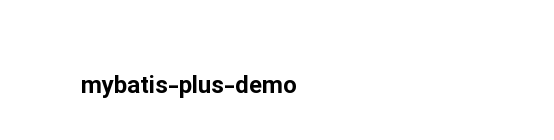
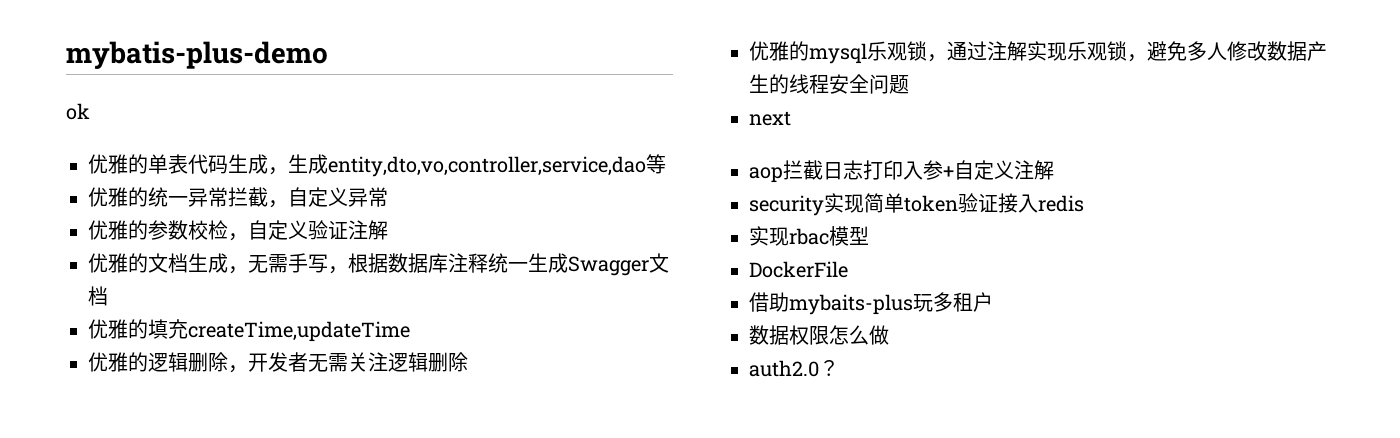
(297, 86) none -> [66,103,90,120] [88,154,666,177] [88,187,388,208] [88,220,388,241] [88,253,669,276] [88,286,108,306] [88,319,410,342] [88,352,468,373] [749,41,1327,64] [749,74,909,94] [749,111,791,126] [749,160,1054,183] [749,193,1084,216] [749,226,869,246] [749,261,848,278] [749,292,993,315] [749,325,889,345] [749,360,839,377] // ok // 优雅的单表代码生成，生成entity,dto,vo,controller,service,dao等 // 优雅的统一异常拦截，自定义异常 // 优雅的参数校检，自定义验证注解 // 优雅的文档生成，无需手写，根据数据库注释统一生成Swagger文档 // 优雅的填充createTime,updateTime // 优雅的逻辑删除，开发者无需关注逻辑删除 // 优雅的mysql乐观锁，通过注解实现乐观锁，避免多人修改数据产生的线程安全问题 // next // aop拦截日志打印入参+自定义注解 // security实现简单token验证接入redis // 实现rbac模型 // DockerFile // 借助mybaits-plus玩多租户 // 数据权限怎么做 // auth2.0？

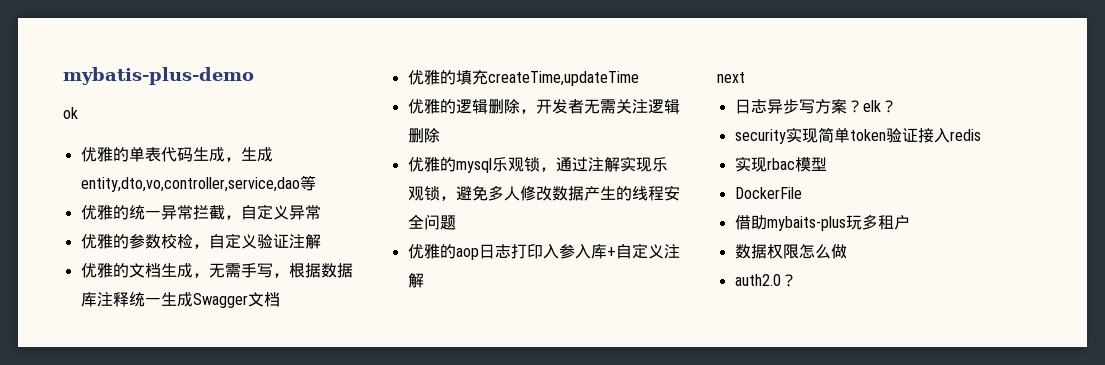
[749,111,791,126] [749,160,823,183] next // aop拦截 -> [407,244,479,260] 优雅的aop
(943, 170) none -> [574,244,607,259] 入库
(1054, 170) none -> [717,72,745,83] [734,99,897,114] // next // 日志异步写方案？elk？

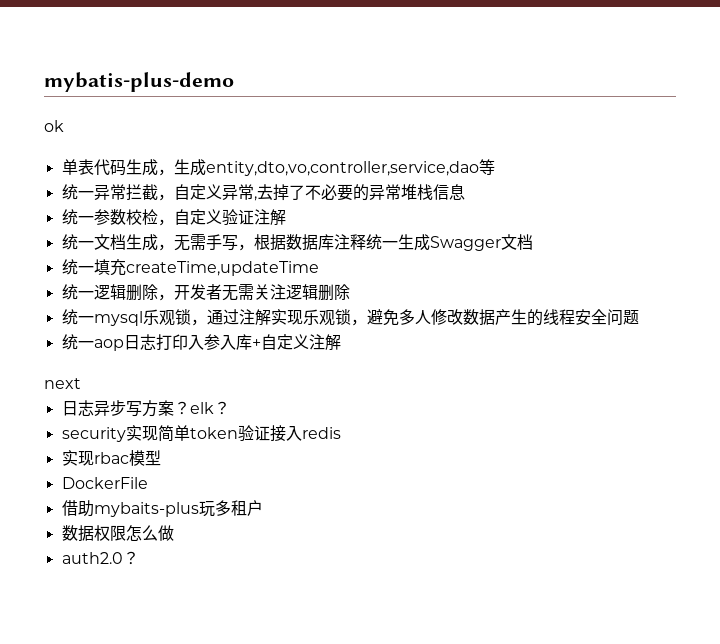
[80,147,129,162] 优雅的 -> (64, 126) none
[80,205,129,220] 优雅的 -> (495, 167) none
[80,234,129,249] // 优雅的 -> [253,184,465,201] [61,209,94,225] ,去掉了不必要的异常堆栈信息 // 统一
[80,263,129,278] 优雅的 -> [61,234,94,250] 统一
[407,70,456,85] 优雅的 -> [61,259,94,275] 统一
[407,99,456,114] 优雅的 -> [61,284,94,300] 统一
[407,157,456,172] 优雅的 -> [61,309,94,325] 统一
[407,244,456,259] 优雅的 -> [61,334,94,350] 统一

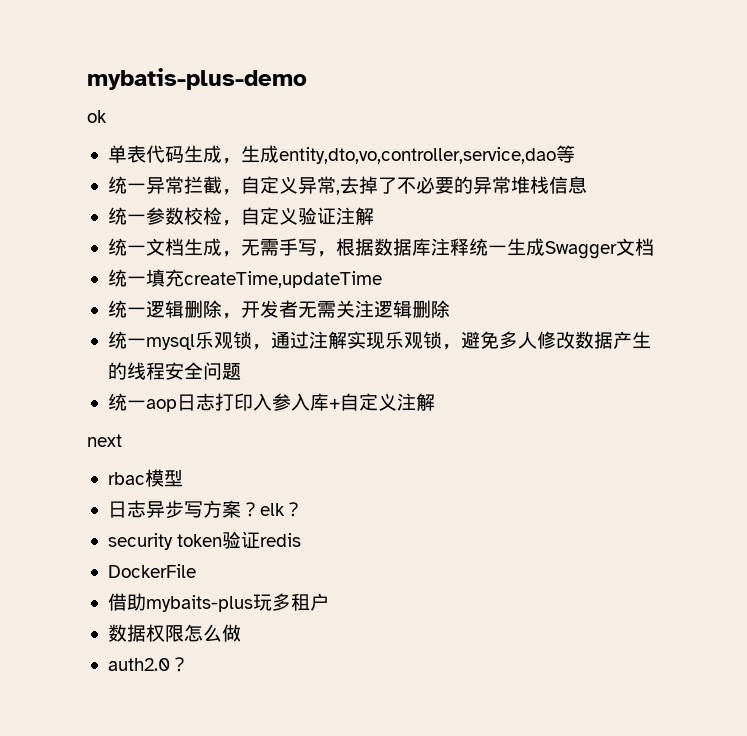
(81, 383) none -> [107,469,183,487] // rbac模型
[125,425,190,442] 实现简单 -> (173, 541) none
[269,425,302,442] 接入 -> (261, 540) none
[61,450,161,466] // 实现rbac模型 -> (302, 540) none

